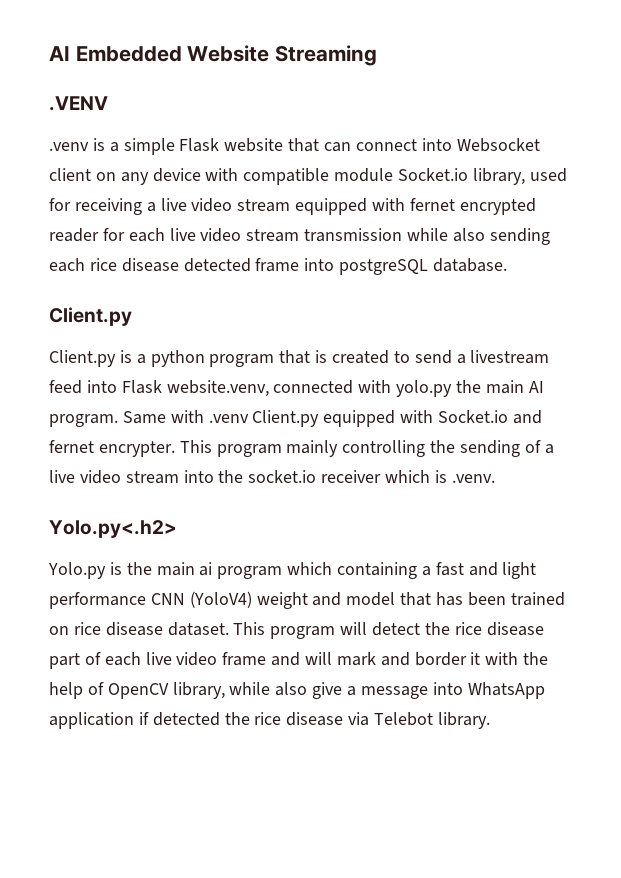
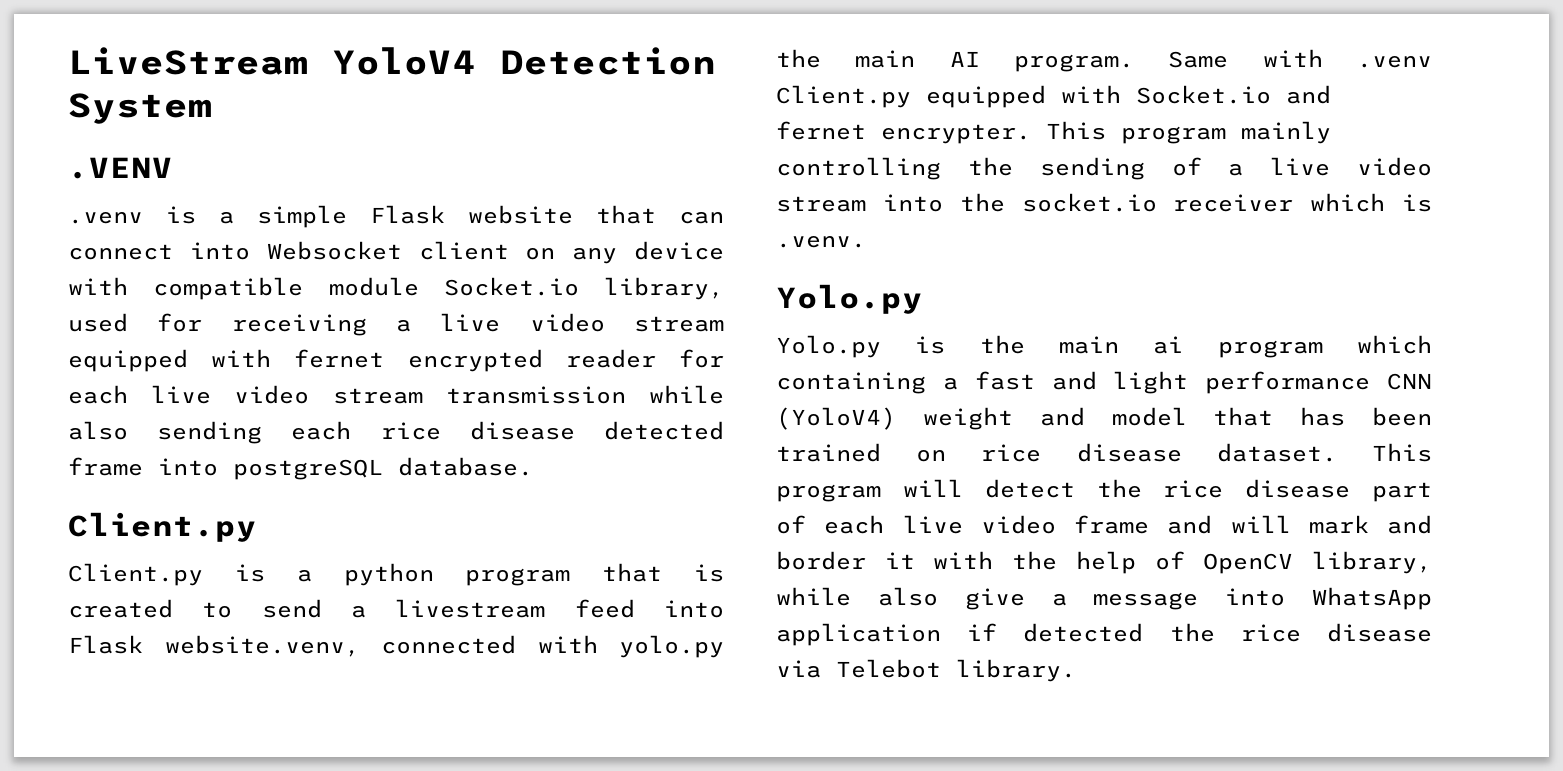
[49,45,378,66] AI Embedded Website Streaming -> [68,47,716,75] [68,93,212,124] LiveStream YoloV4 Detection System
[49,520,177,538] Yolo.py<.h2> -> [776,284,923,314] Yolo.py

